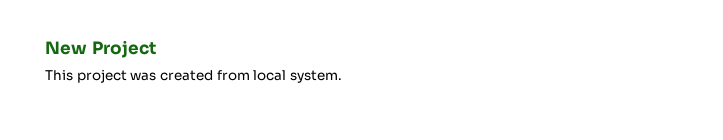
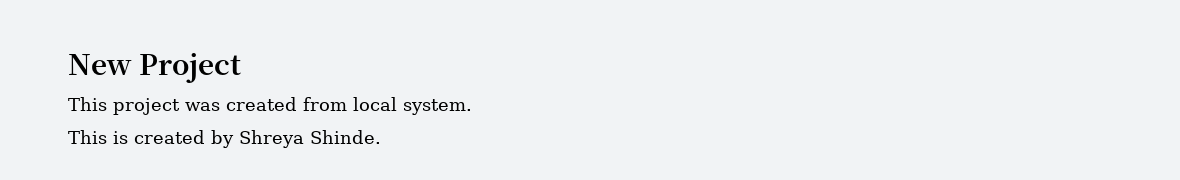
(342, 76) none -> [68,130,381,148] // This is created by Shreya Shinde.

